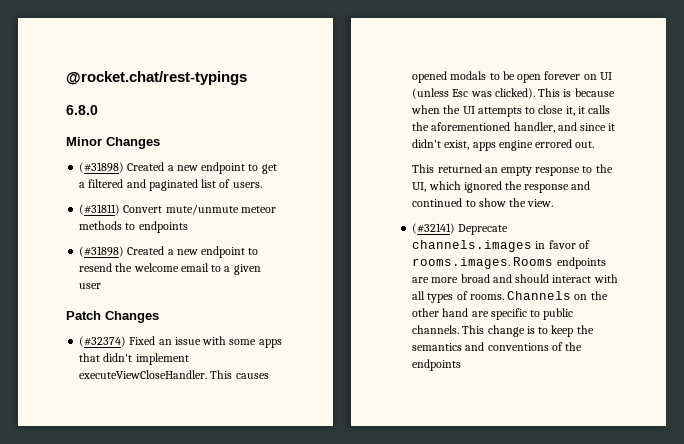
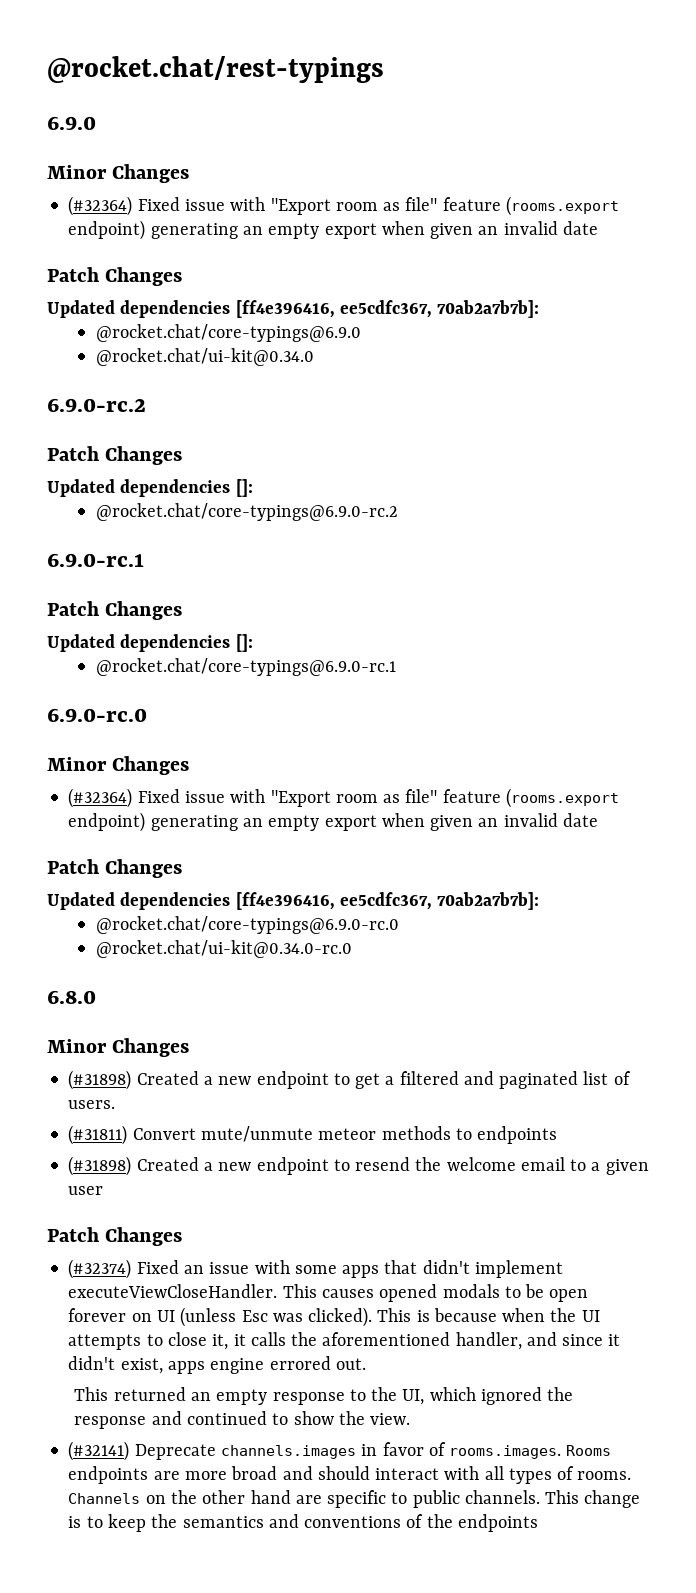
(247, 78) none -> [47,116,96,130] [47,164,190,183] [68,196,619,216] [68,220,598,240] [47,267,183,286] [47,300,540,318] [95,324,361,342] [95,348,314,366] [47,398,146,412] [47,446,183,465] [47,479,253,497] [95,503,398,521] [47,553,144,567] [47,601,183,620] [47,634,253,652] [95,658,396,676] [47,708,147,722] [47,756,190,775] [68,788,619,808] [68,812,598,832] [47,859,183,878] [47,892,540,910] [95,916,399,934] [95,940,352,958] // 6.9.0 // Minor Changes // (#32364) Fixed issue with "Export room as file" feature (rooms.export endpoint) generating an empty export when given an invalid date // Patch Changes // Updated dependencies [ff4e396416, ee5cdfc367, 70ab2a7b7b]: // @rocket.chat/core-typings@6.9.0 // @rocket.chat/ui-kit@0.34.0 // 6.9.0-rc.2 // Patch Changes // Updated dependencies []: // @rocket.chat/core-typings@6.9.0-rc.2 // 6.9.0-rc.1 // Patch Changes // Updated dependencies []: // @rocket.chat/core-typings@6.9.0-rc.1 // 6.9.0-rc.0 // Minor Changes // (#32364) Fixed issue with "Export room as file" feature (rooms.export endpoint) generating an empty export when given an invalid date // Patch Changes // Updated dependencies [ff4e396416, ee5cdfc367, 70ab2a7b7b]: // @rocket.chat/core-typings@6.9.0-rc.0 // @rocket.chat/ui-kit@0.34.0-rc.0

